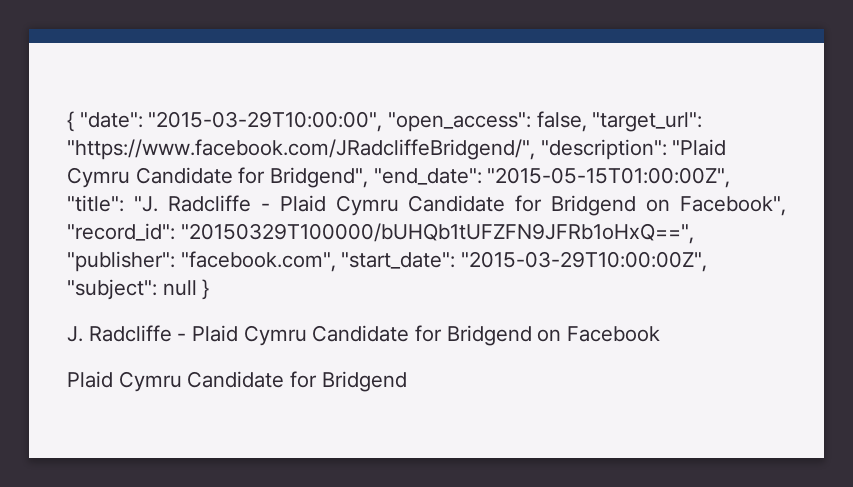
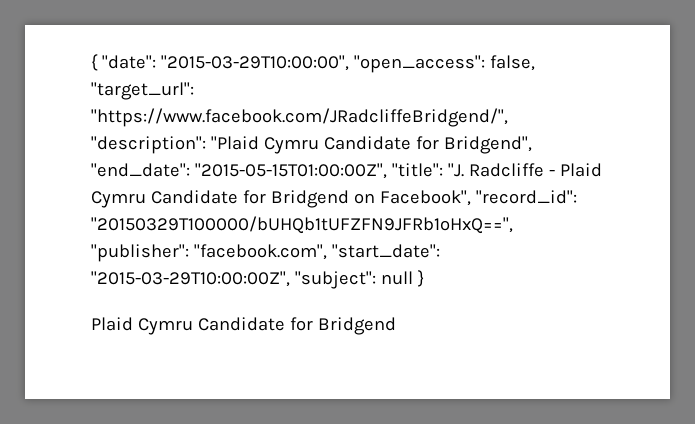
[67,325,661,346] [67,371,407,392] J. Radcliffe - Plaid Cymru Candidate for Bridgend on Facebook // Plaid Cymru Candidate for Bridgend -> [91,317,396,335] Plaid Cymru Candidate for Bridgend

